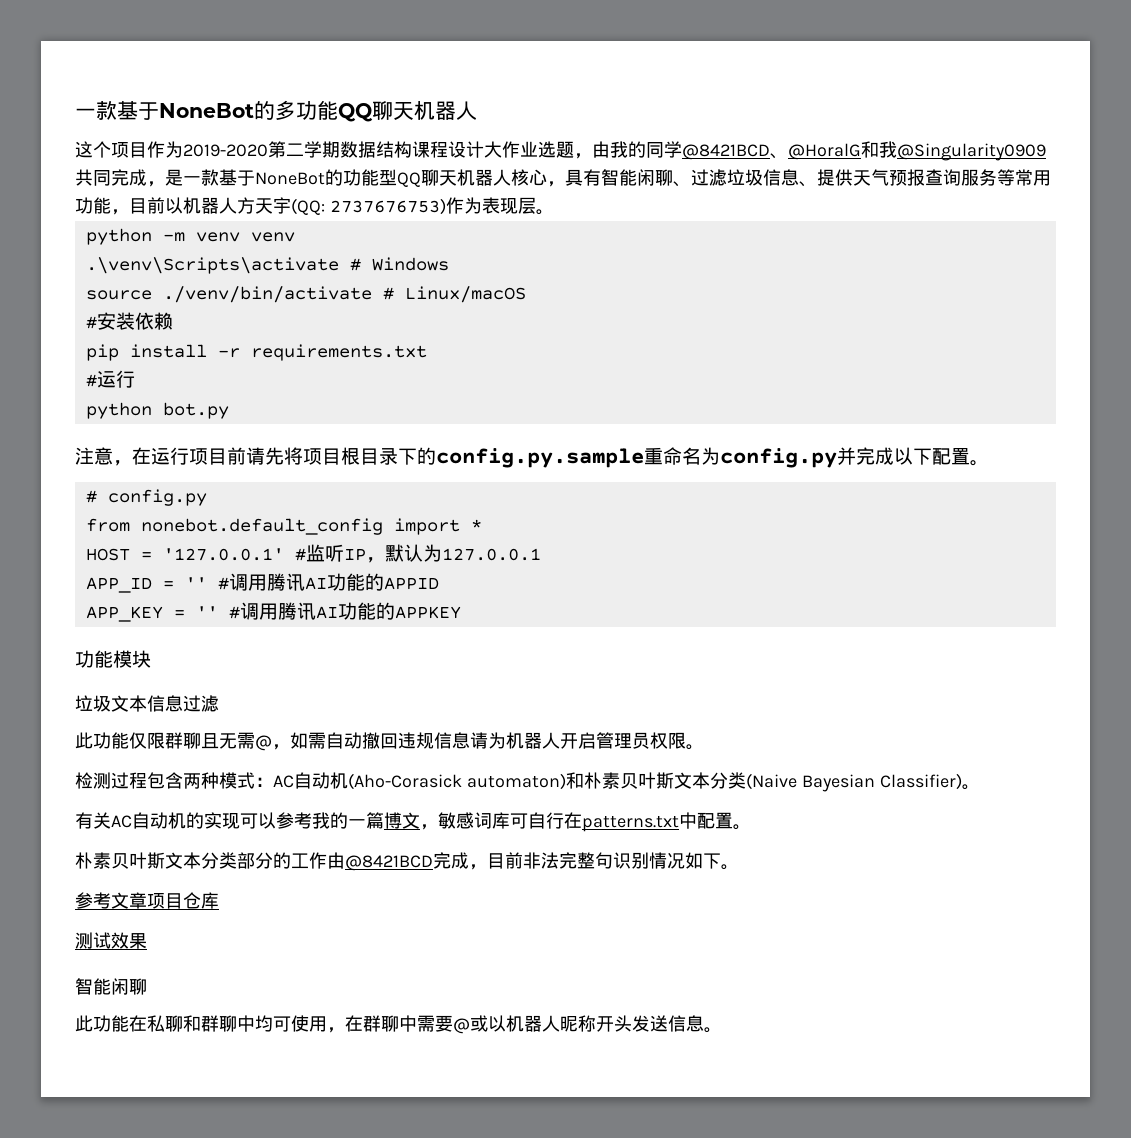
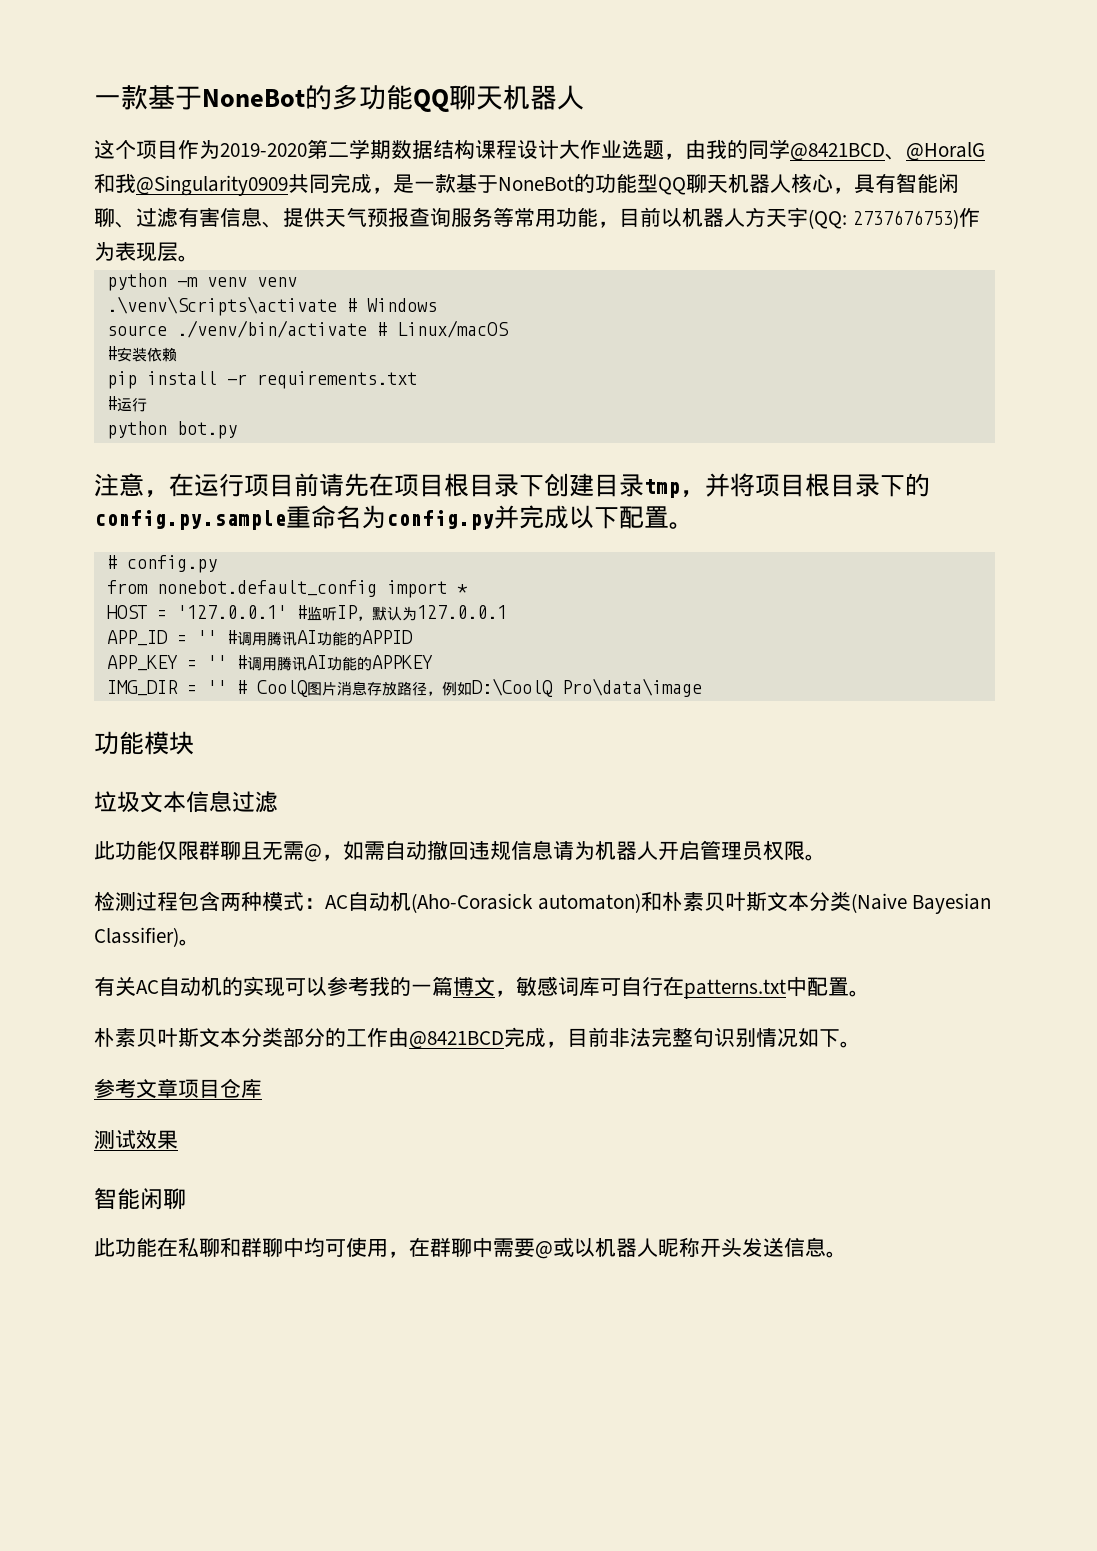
[727,169,763,186] 垃圾 -> [178,207,220,227] 有害
(284, 456) none -> [369,473,730,498] 在项目根目录下创建目录tmp，并
(461, 612) none -> [106,678,702,697] // IMG_DIR = '' # CoolQ图片消息存放路径，例如D:\CoolQ Pro\data\image

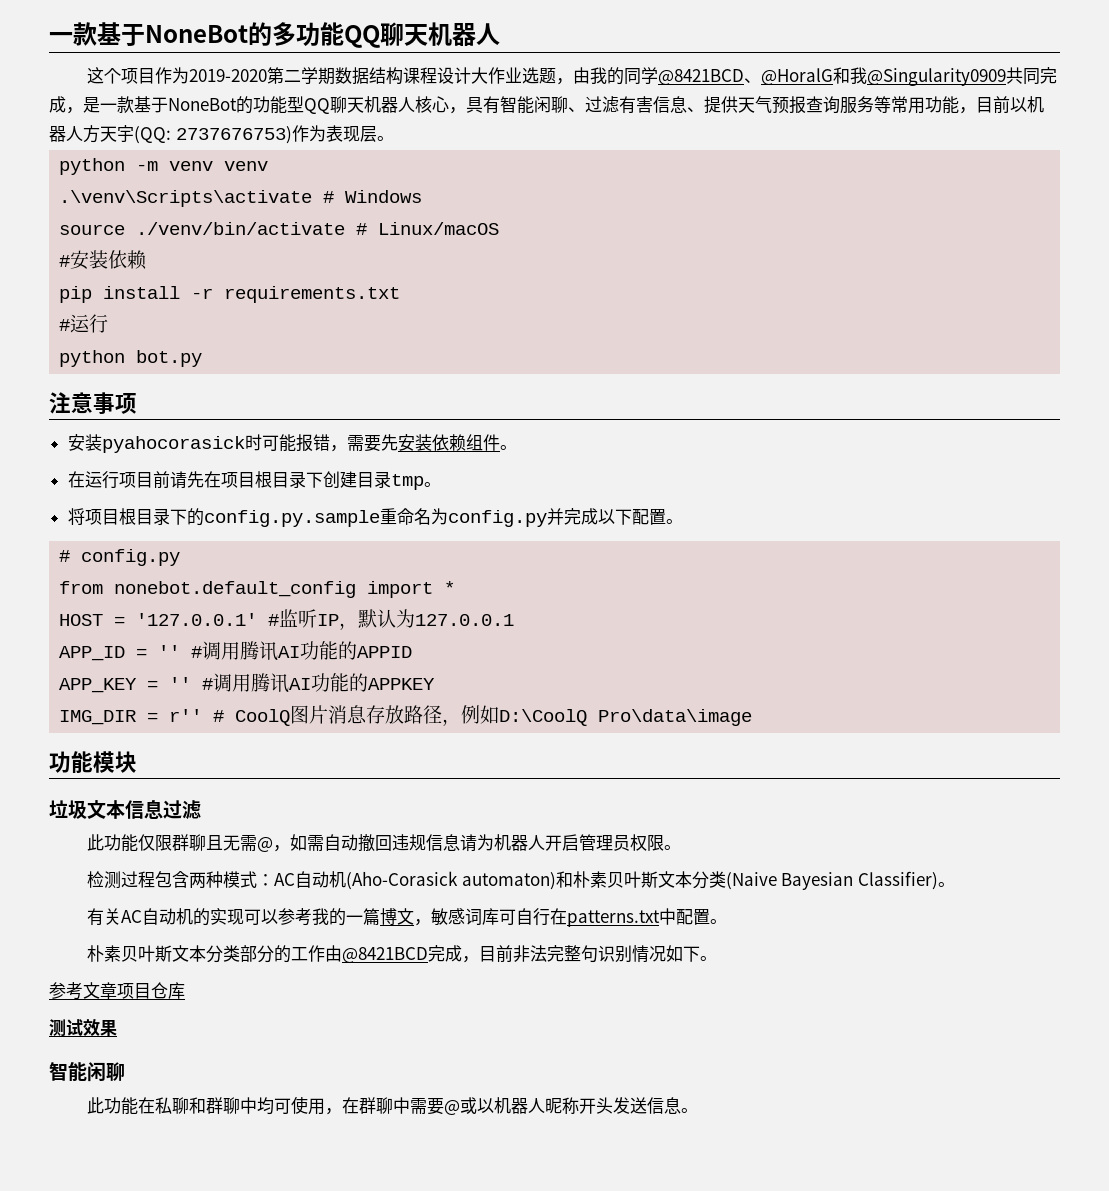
[144,490,169,498] ， -> [93,392,137,414] [67,434,517,453] 事项 // 安装pyahocorasick时可能报错，需要先安装依赖组件。 //
[680,473,730,498] ，并 -> [423,482,441,487] 。 //
[206,680,227,694] '' -> [169,709,203,722] r''

